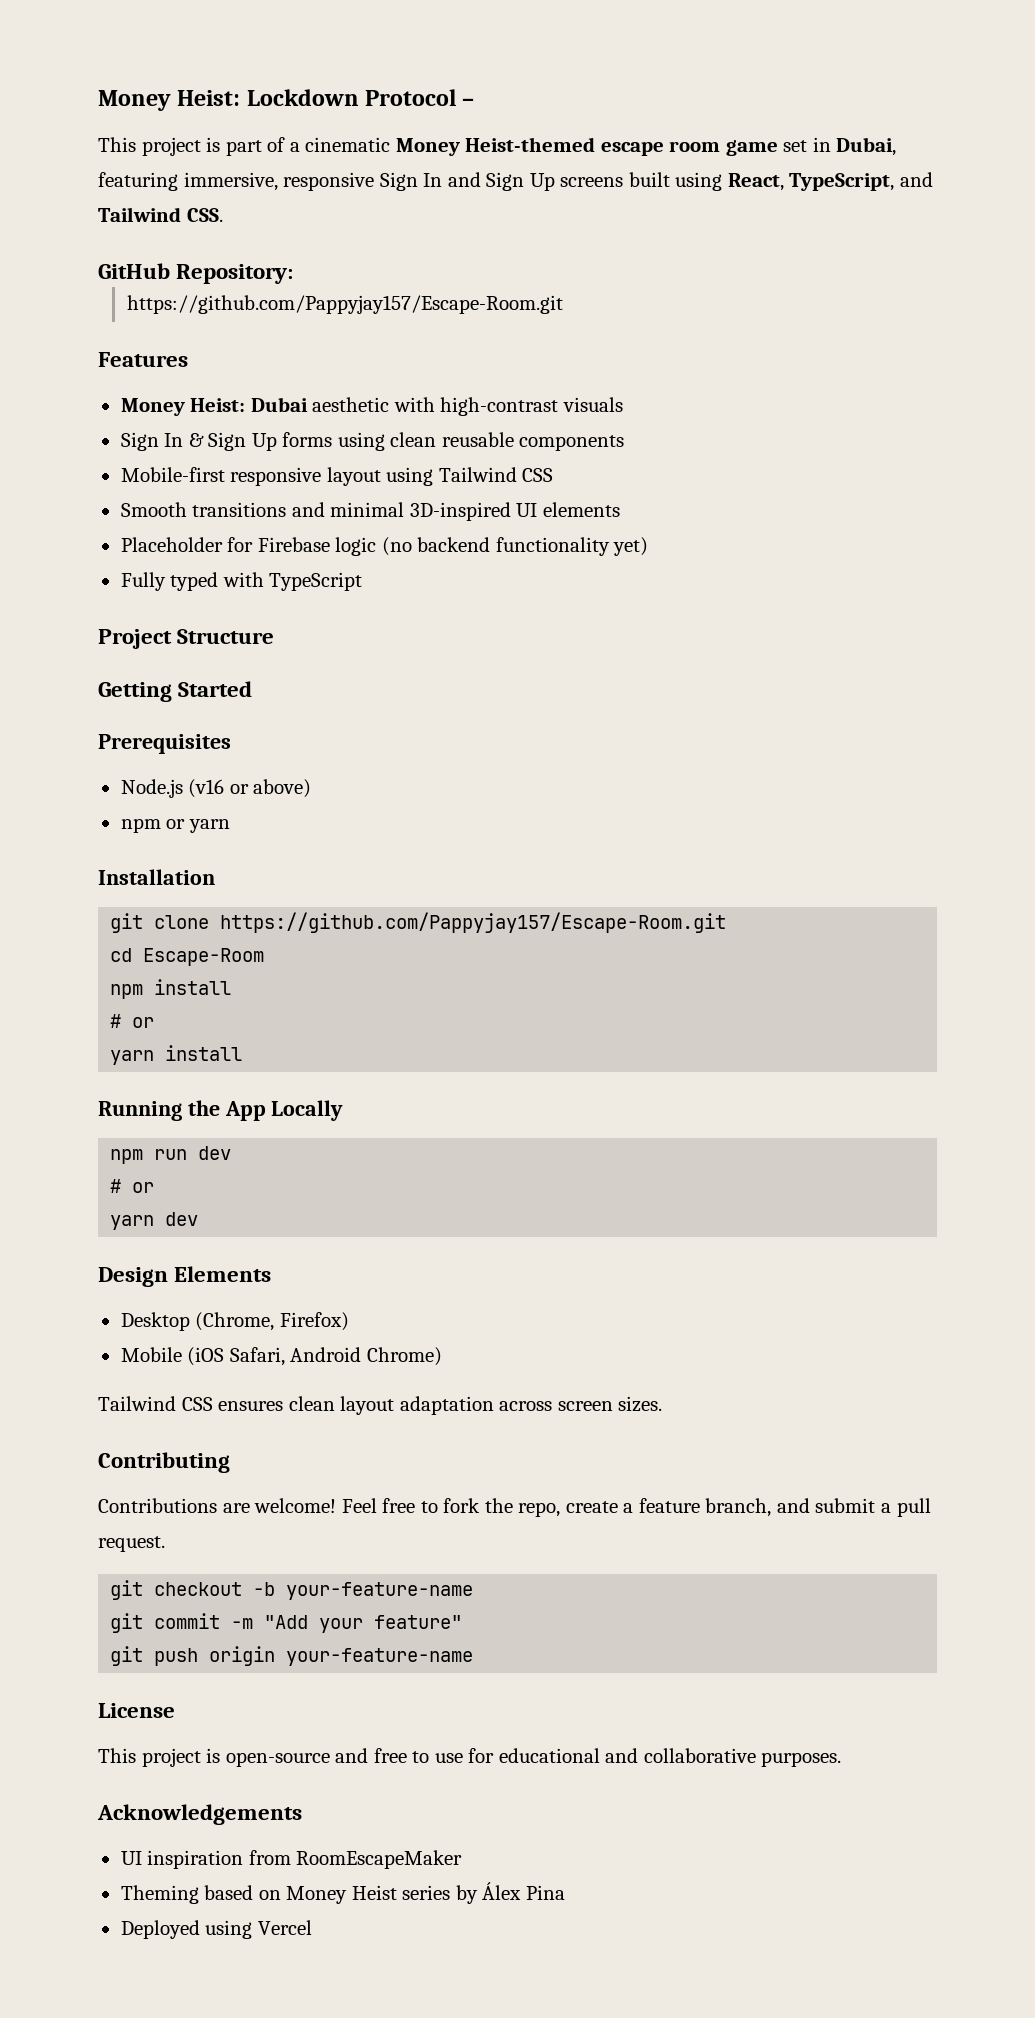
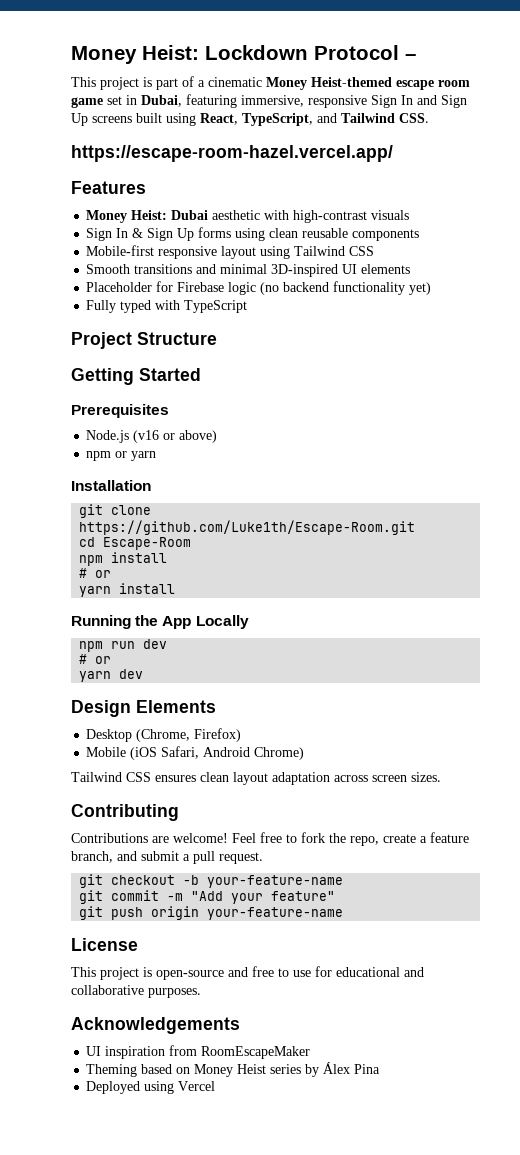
[98,263,294,284] [126,295,563,314] GitHub Repository: // https://github.com/Pappyjay157/Escape-Room.git -> [71,145,393,162] https://escape-room-hazel.vercel.app/
[220,912,727,933] https://github.com/Pappyjay157/Escape-Room.git -> [79,520,416,535] https://github.com/Luke1th/Escape-Room.git

